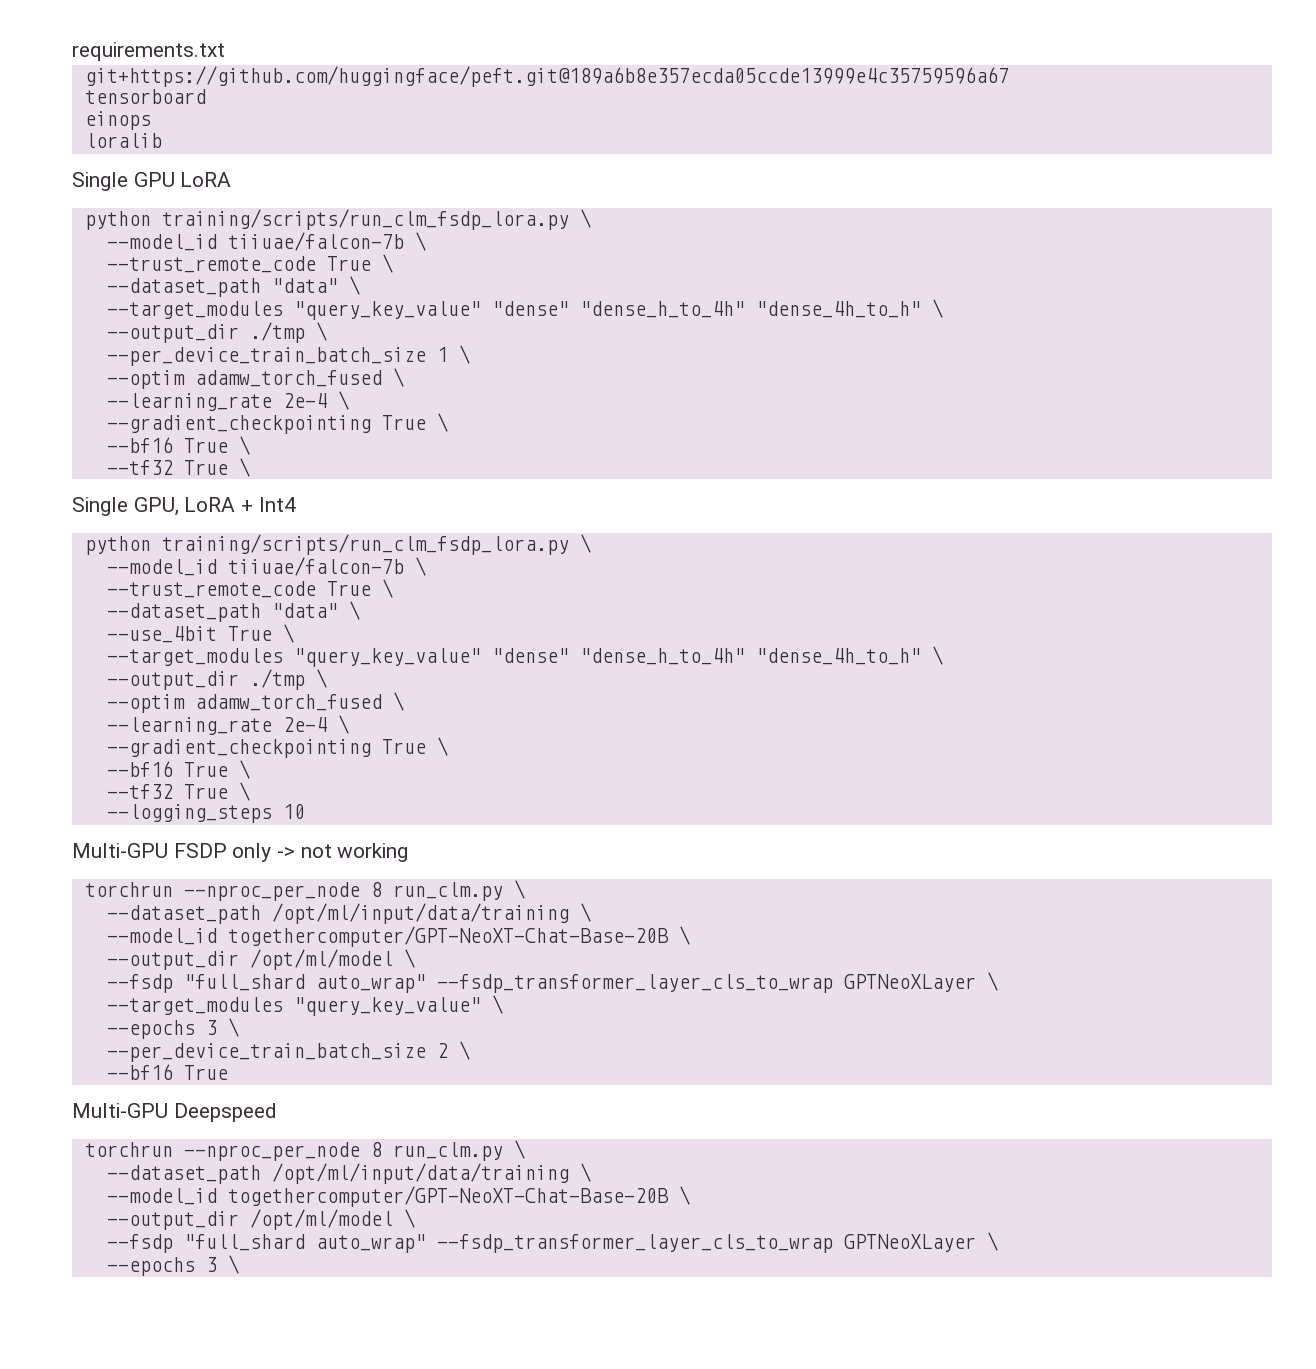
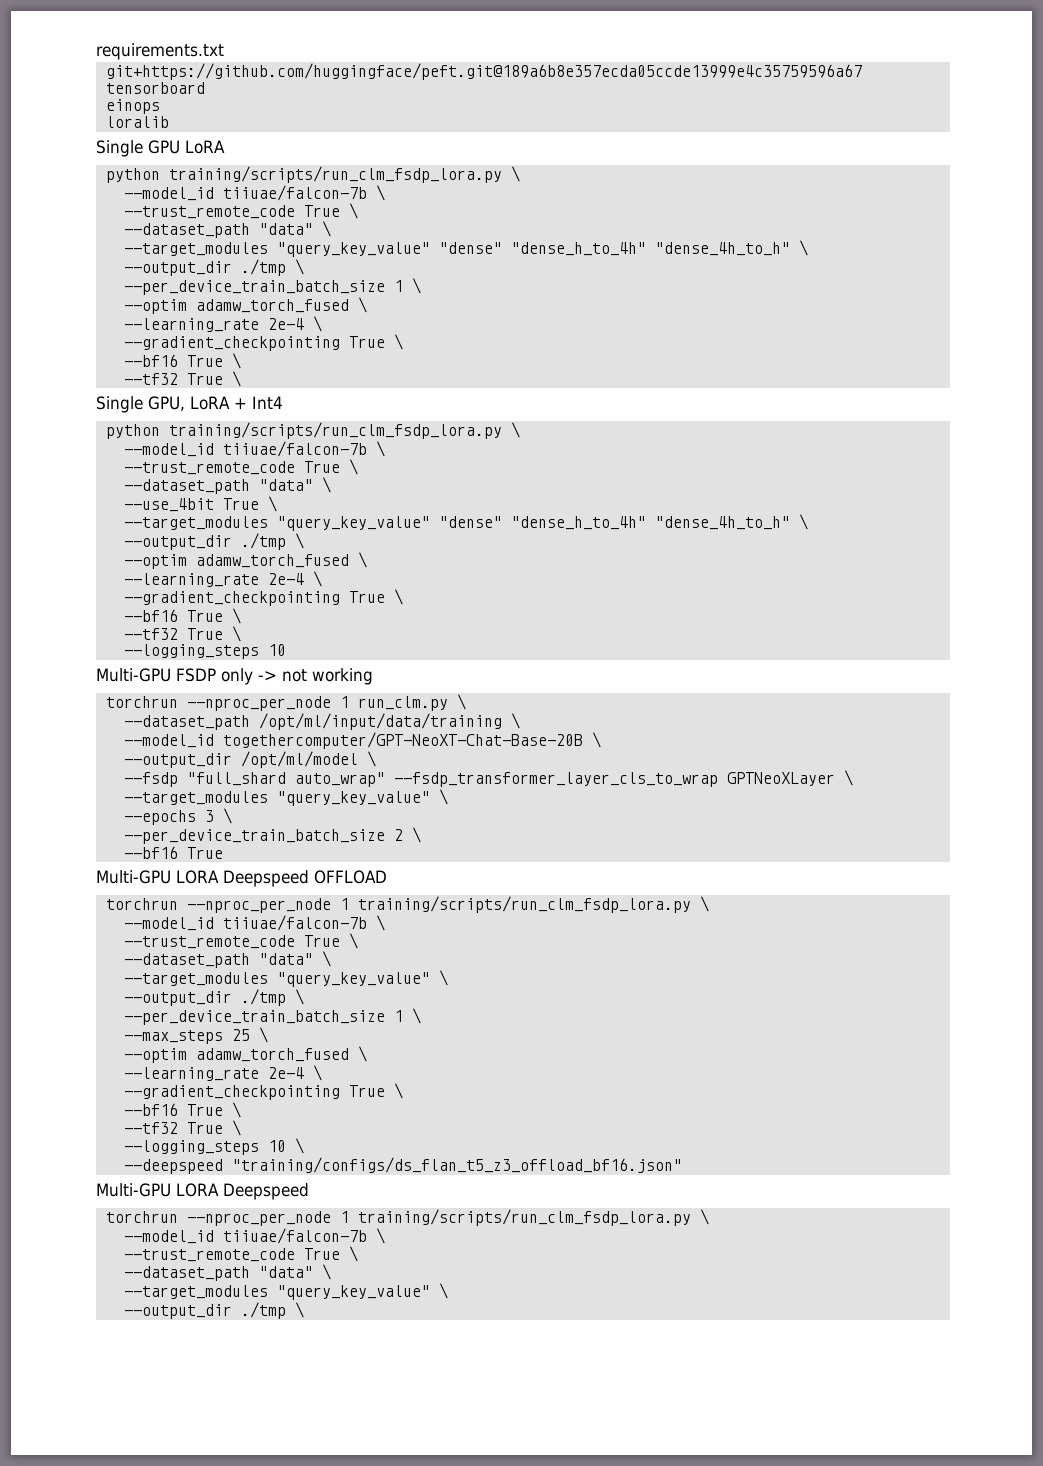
[370,882,382,897] 8 -> [339,696,349,708] 1
[173,1103,277,1122] [84,1140,525,1161] [106,1163,591,1184] [106,1186,690,1207] [106,1209,415,1230] [106,1232,998,1253] [106,1255,239,1276] Deepspeed // torchrun --nproc_per_node 8 run_clm.py \ // --dataset_path /opt/ml/input/data/training \ // --model_id togethercomputer/GPT-NeoXT-Chat-Base-20B \ // --output_dir /opt/ml/model \ // --fsdp "full_shard auto_wrap" --fsdp_transformer_layer_cls_to_wrap GPTNeoXLayer \ // --epochs 3 \ -> [176,870,387,887] [105,896,709,913] [123,915,385,931] [123,933,358,949] [123,951,331,968] [123,970,448,987] [123,989,304,1006] [123,1008,421,1025] [123,1027,268,1044] [123,1046,367,1063] [123,1065,322,1081] [123,1083,403,1100] [123,1102,241,1118] [123,1120,241,1136] [123,1138,304,1155] [123,1157,682,1174] [96,1183,309,1200] [105,1209,709,1226] [123,1228,385,1244] [123,1246,358,1262] [123,1264,331,1281] [123,1283,448,1300] [123,1302,304,1319] LORA Deepspeed OFFLOAD // torchrun --nproc_per_node 1 training/scripts/run_clm_fsdp_lora.py \ // --model_id tiiuae/falcon-7b \ // --trust_remote_code True \ // --dataset_path "data" \ // --target_modules "query_key_value" \ // --output_dir ./tmp \ // --per_device_train_batch_size 1 \ // --max_steps 25 \ // --optim adamw_torch_fused \ // --learning_rate 2e-4 \ // --gradient_checkpointing True \ // --bf16 True \ // --tf32 True \ // --logging_steps 10 \ // --deepspeed "training/configs/ds_flan_t5_z3_offload_bf16.json" // Multi-GPU LORA Deepspeed // torchrun --nproc_per_node 1 training/scripts/run_clm_fsdp_lora.py \ // --model_id tiiuae/falcon-7b \ // --trust_remote_code True \ // --dataset_path "data" \ // --target_modules "query_key_value" \ // --output_dir ./tmp \

